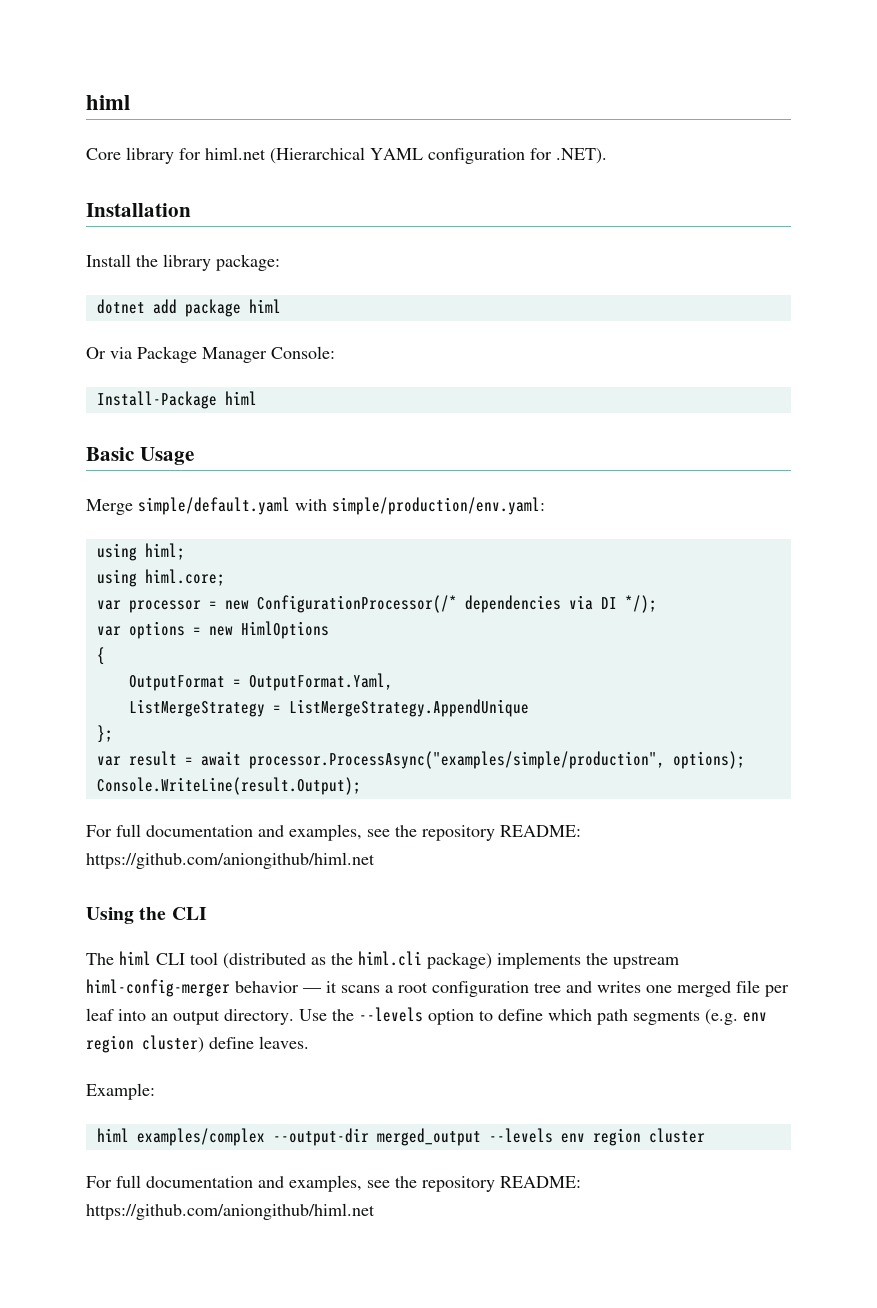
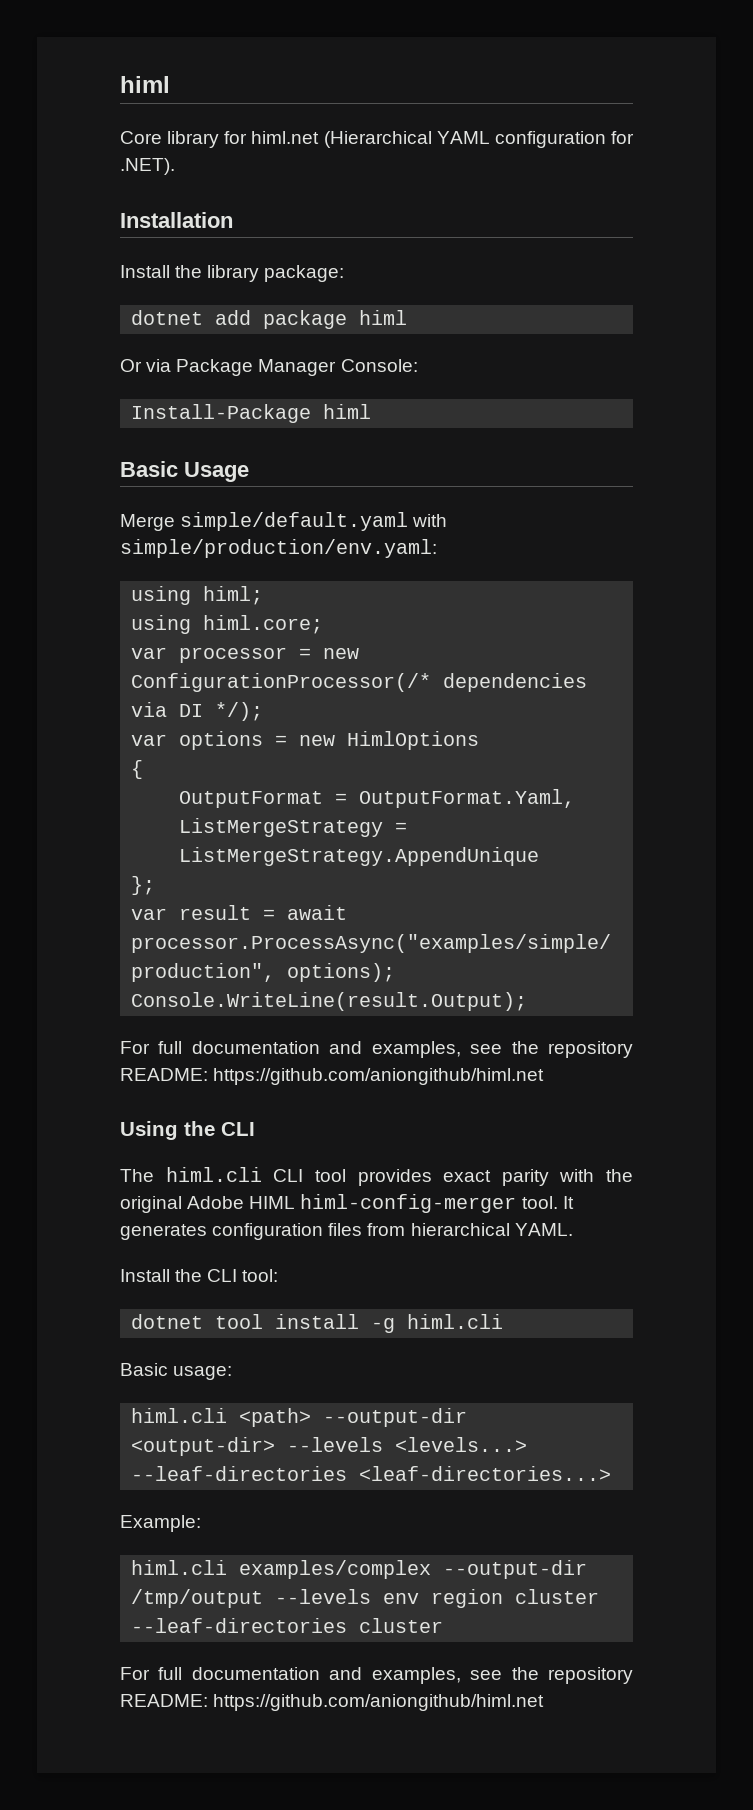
[119,951,151,965] himl -> [165,1167,262,1182] himl.cli
[223,951,679,969] [86,979,789,997] [86,1007,767,1025] [86,1035,309,1053] (distributed as the himl.cli package) implements the upstream himl-config-merger behavior — it scans a root configuration tree and writes one merged file per leaf into an output directory. Use the --levels option to define which path segments (e.g. env region cluster) define leaves. -> [357,1169,633,1186] [120,1194,574,1213] [120,1223,573,1240] [120,1269,279,1282] [131,1314,504,1333] [120,1363,233,1380] [131,1408,468,1427] [131,1437,528,1456] [131,1466,612,1481] provides exact parity with the original Adobe HIML himl-config-merger tool. It generates configuration files from hierarchical YAML. // Install the CLI tool: // dotnet tool install -g himl.cli // Basic usage: // himl.cli <path> --output-dir <output-dir> --levels <levels...> --leaf-directories <leaf-directories...>
[96,1128,129,1142] himl -> [131,1560,228,1575] himl.cli
[376,1128,481,1146] merged_output -> [131,1589,264,1608] /tmp/output
(705, 1135) none -> [131,1618,444,1633] --leaf-directories cluster

